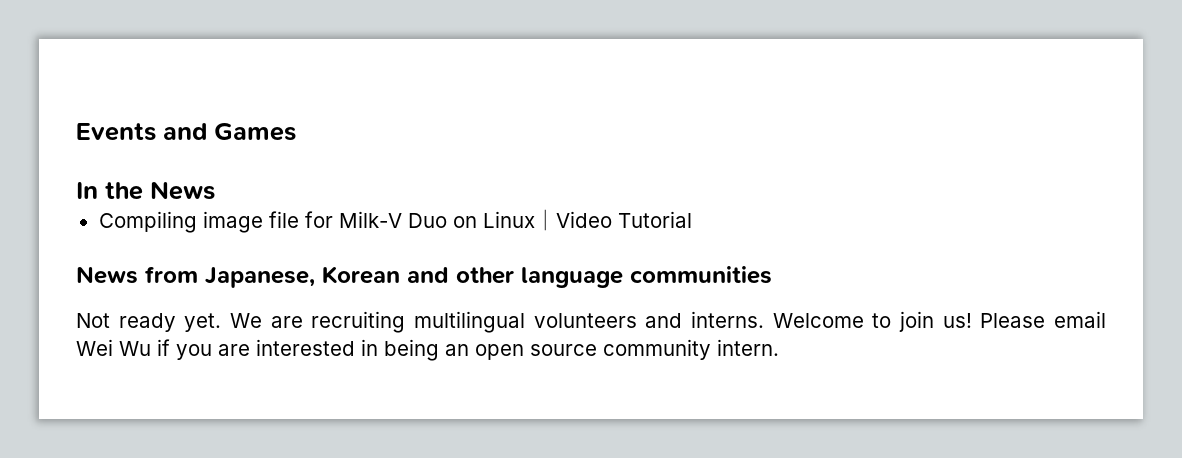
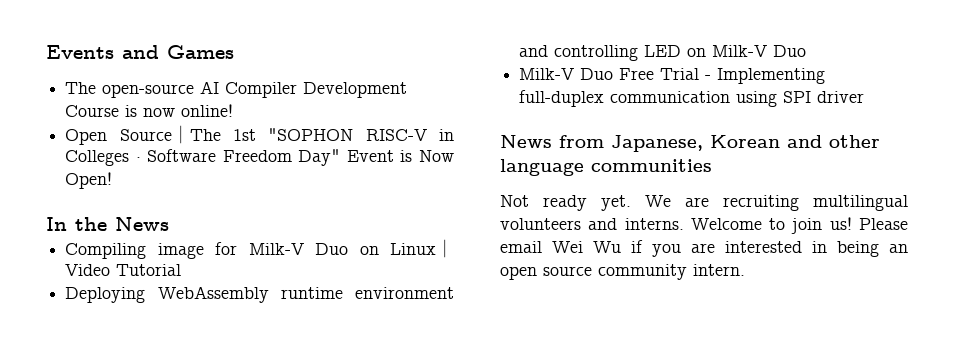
(296, 132) none -> [65,81,408,98] [65,104,234,117] [65,125,454,145] [65,149,454,166] [65,172,113,189] // The open-source AI Compiler Development Course is now online! // Open Source｜The 1st "SOPHON RISC-V in Colleges · Software Freedom Day" Event is Now Open!
[268,211,299,228] file -> (204, 251) none
(692, 219) none -> [65,286,454,303] [519,45,807,61] [519,68,826,84] [519,90,865,107] // Deploying WebAssembly runtime environment and controlling LED on Milk-V Duo // Milk-V Duo Free Trial - Implementing full-duplex communication using SPI driver

